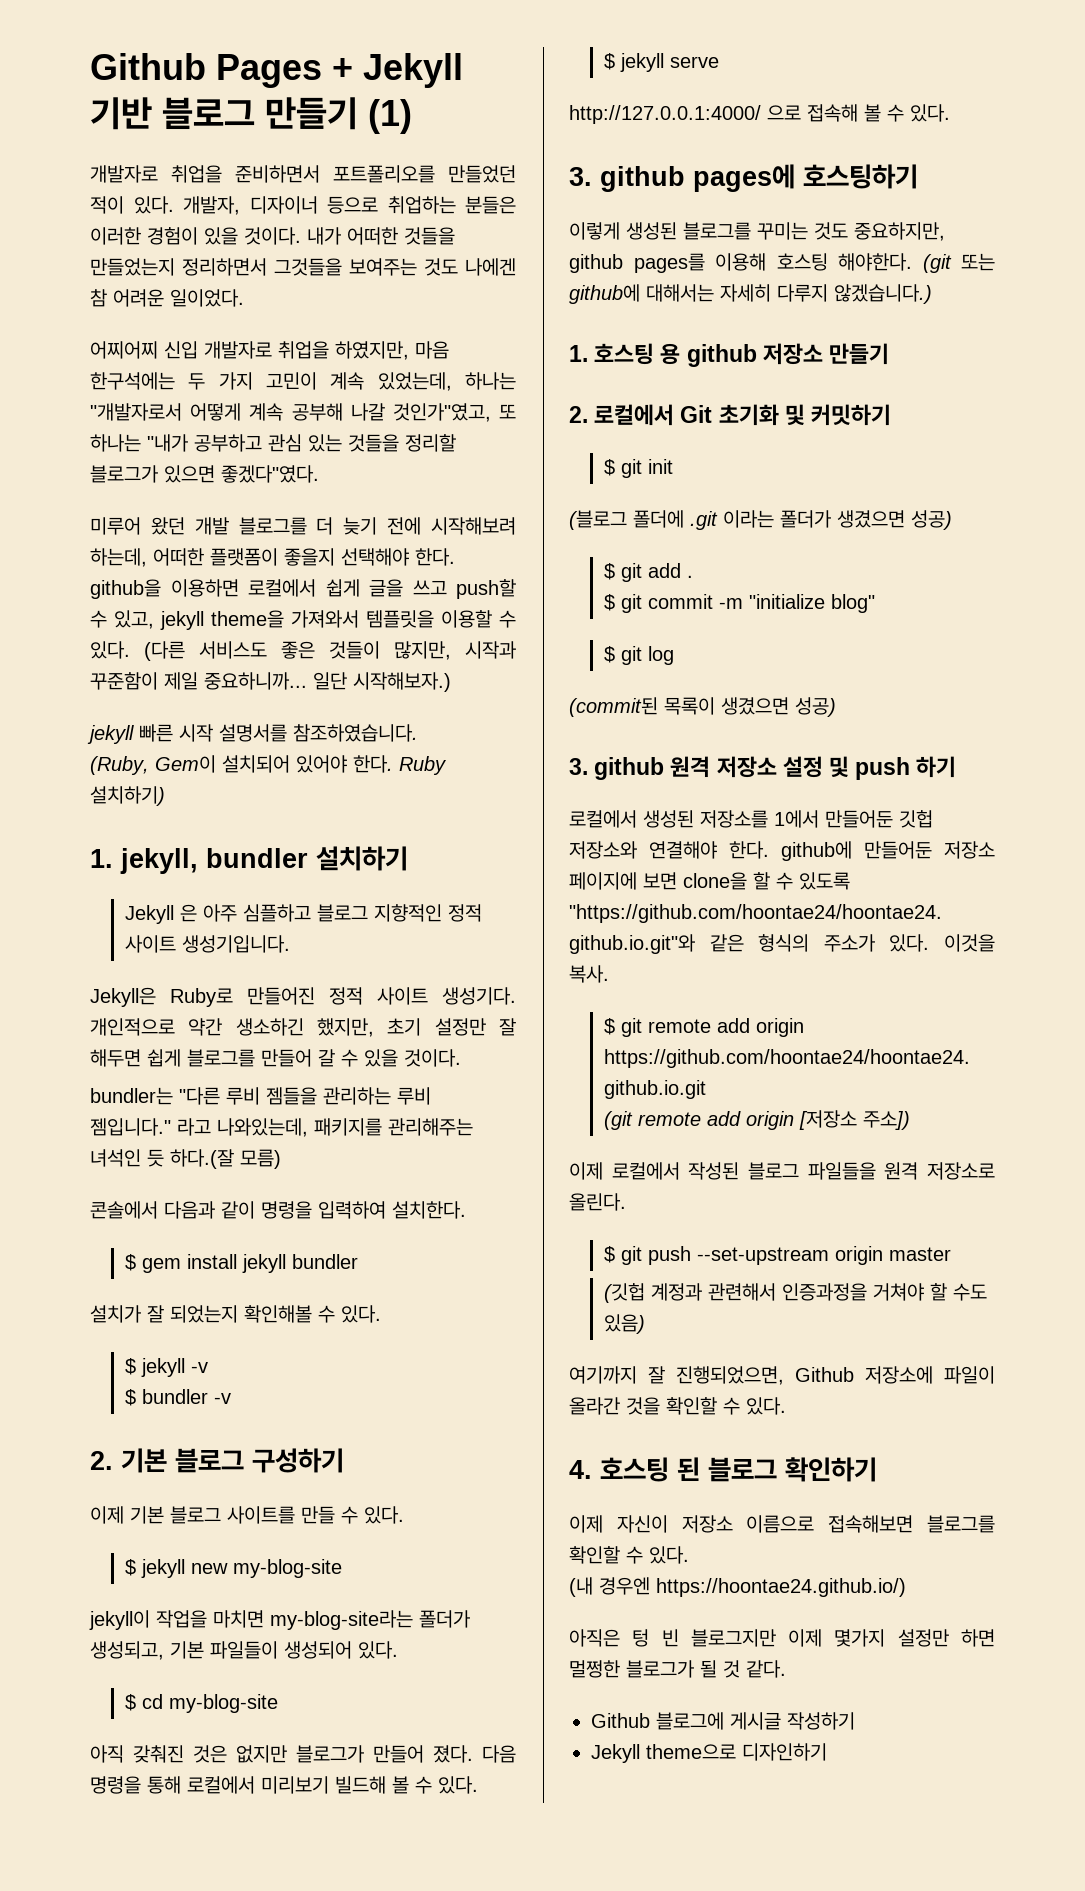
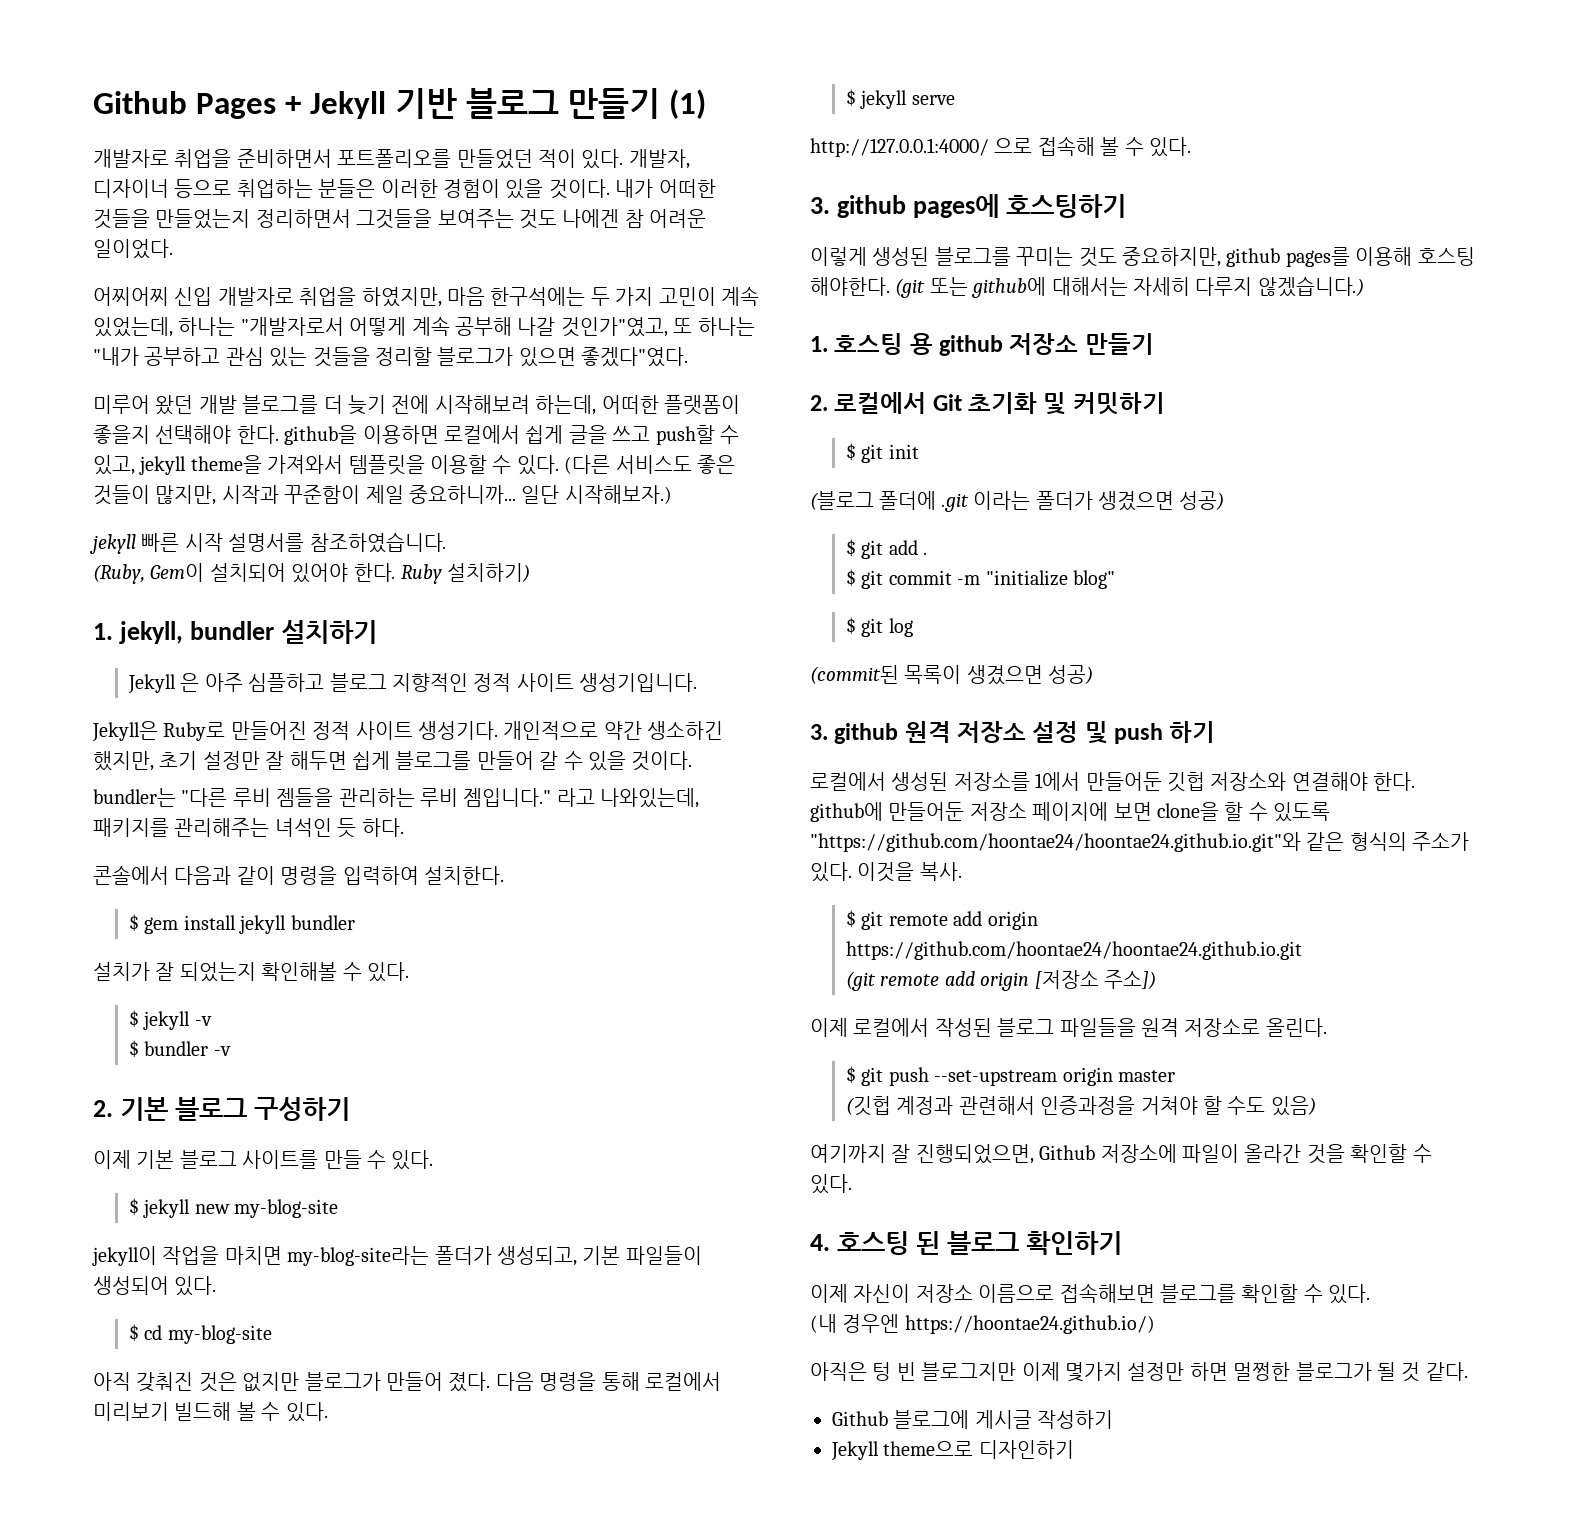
[170,1149,281,1169] 하다.(잘 모름) -> [361,818,404,837] 하다.

